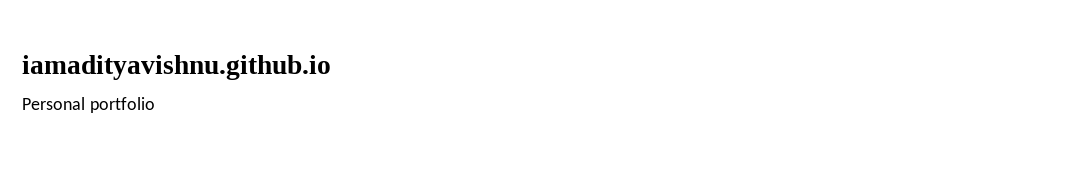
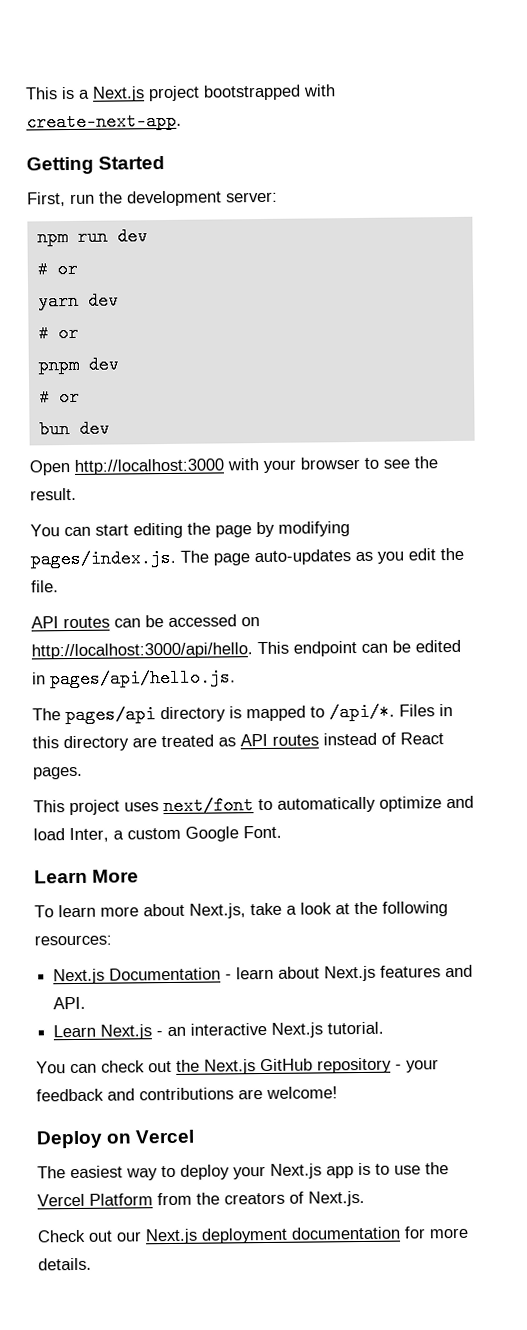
[22,55,331,80] [22,97,155,113] iamadityavishnu.github.io // Personal portfolio -> [25,84,336,102] [26,111,182,132] [26,155,166,175] [27,190,278,207] [36,227,148,247] [36,259,78,279] [37,291,119,311] [37,323,79,343] [37,355,119,375] [38,387,80,407] [38,419,110,439] [29,456,438,476] [30,487,77,501] [30,521,350,539] [30,547,464,569] [31,580,59,593] [31,614,260,629] [31,639,461,660] [32,668,236,689] [32,702,453,725] [32,732,444,752] [33,766,83,780] [33,795,474,816] [33,825,282,843] [34,869,140,884] [34,901,448,919] [34,934,112,946] [53,964,474,985] [53,996,87,1010] [53,1021,385,1040] [36,1057,439,1075] [36,1086,338,1102] [36,1129,195,1149] [37,1162,449,1181] [37,1190,365,1207] [37,1226,469,1245] [38,1257,92,1271] This is a Next.js project bootstrapped with create-next-app. // Getting Started // First, run the development server: // npm run dev // # or // yarn dev // # or // pnpm dev // # or // bun dev // Open http://localhost:3000 with your browser to see the result. // You can start editing the page by modifying pages/index.js. The page auto-updates as you edit the file. // API routes can be accessed on http://localhost:3000/api/hello. This endpoint can be edited in pages/api/hello.js. // The pages/api directory is mapped to /api/*. Files in this directory are treated as API routes instead of React pages. // This project uses next/font to automatically optimize and load Inter, a custom Google Font. // Learn More // To learn more about Next.js, take a look at the following resources: // Next.js Documentation - learn about Next.js features and API. // Learn Next.js - an interactive Next.js tutorial. // You can check out the Next.js GitHub repository - your feedback and contributions are welcome! // Deploy on Vercel // The easiest way to deploy your Next.js app is to use the Vercel Platform from the creators of Next.js. // Check out our Next.js deployment documentation for more details.

